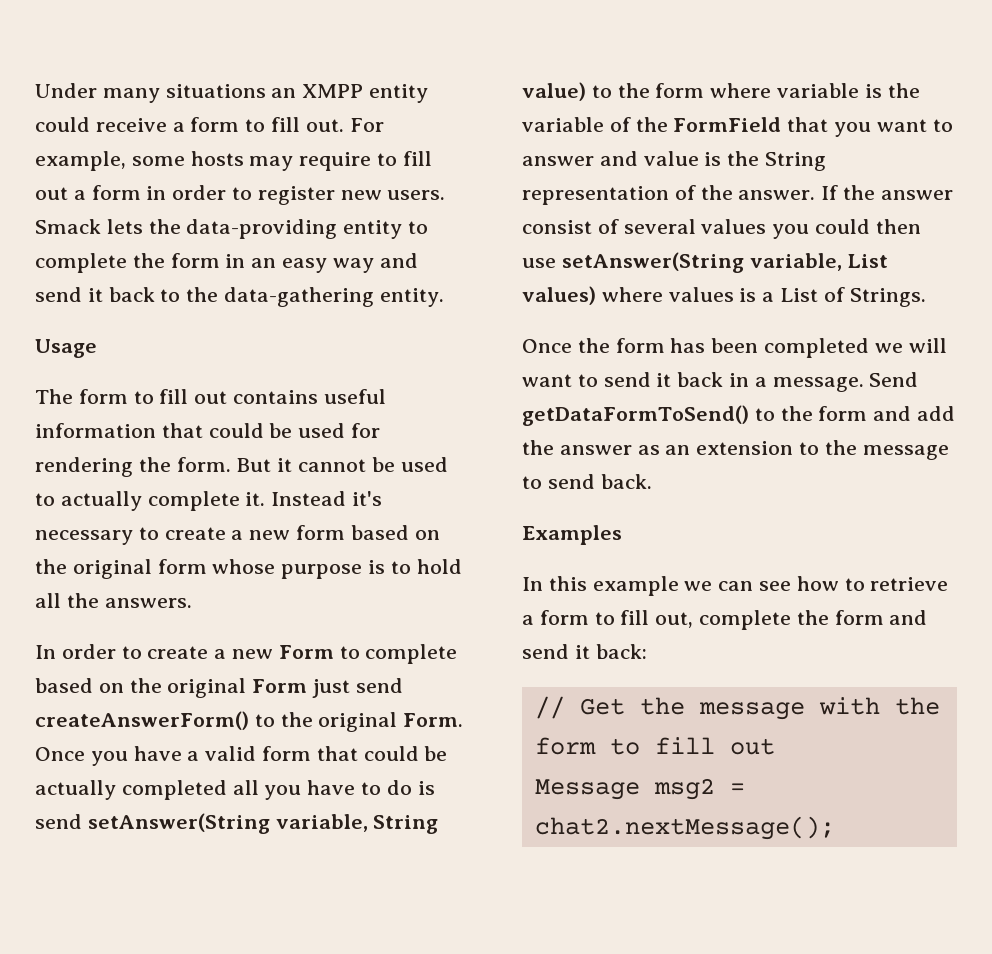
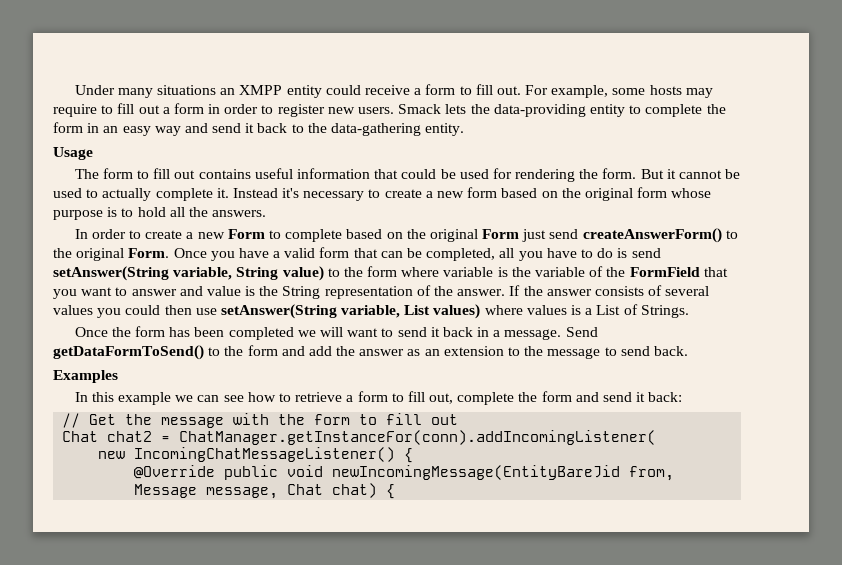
[363,746,448,761] [35,780,227,800] could be actually completed -> [380,248,496,261] can be completed,
[522,220,592,234] consist -> [594,286,644,296] consists
[534,778,745,800] [534,816,835,840] Message msg2 = chat2.nextMessage(); -> [62,430,657,445] [98,447,414,463] [134,465,675,481] [134,483,396,499] Chat chat2 = ChatManager.getInstanceFor(conn).addIncomingListener( // new IncomingChatMessageListener() { // @Override public void newIncomingMessage(EntityBareJid from, Message message, Chat chat) {

